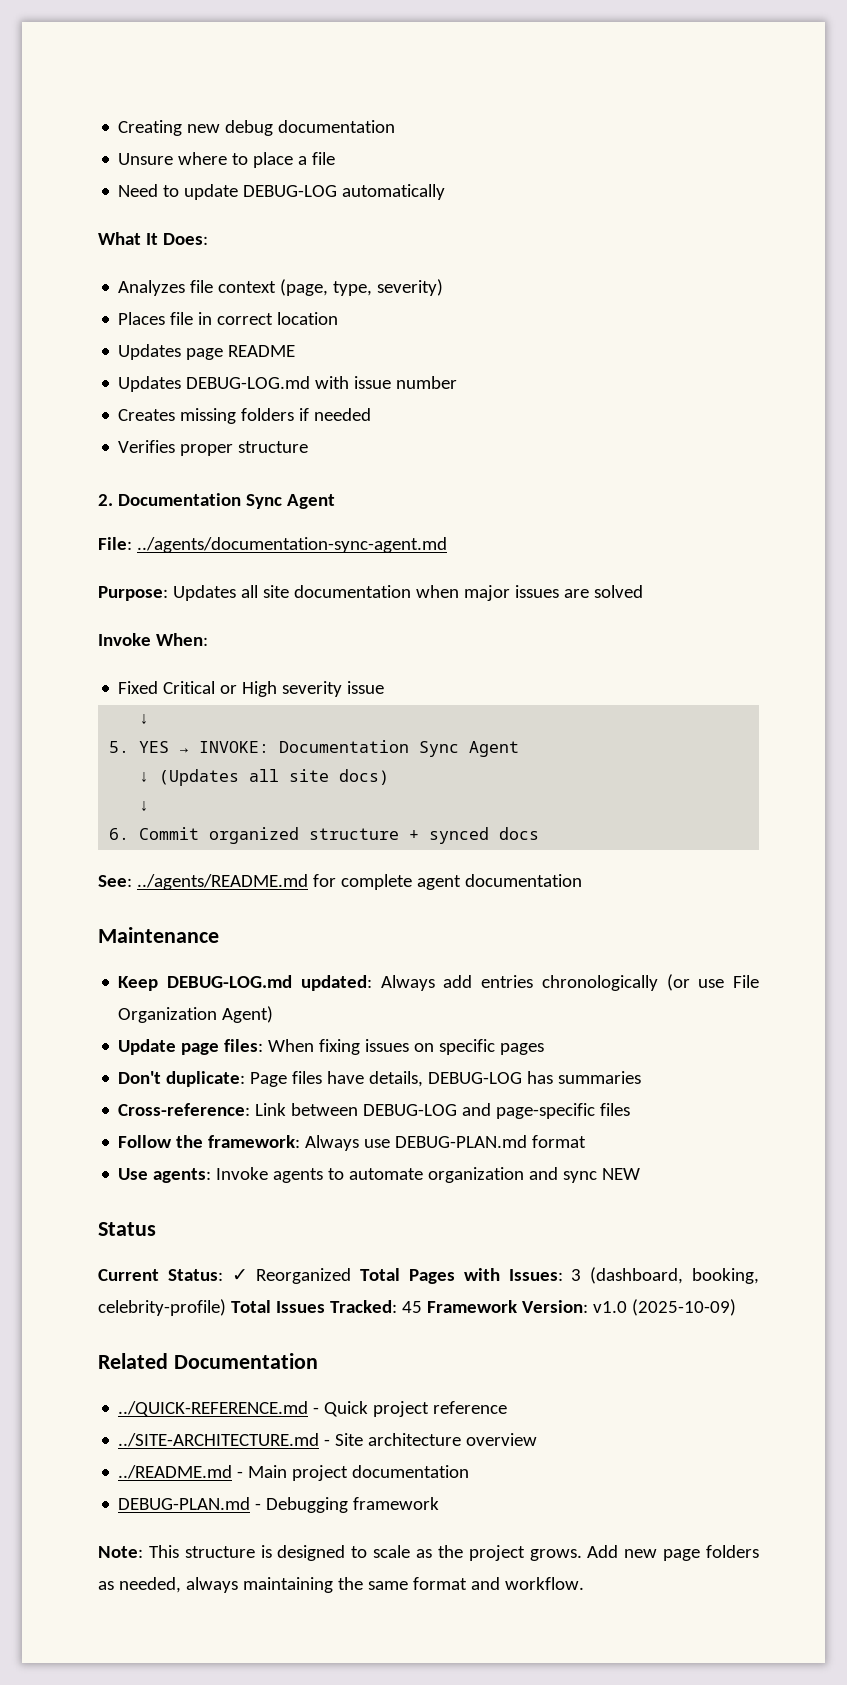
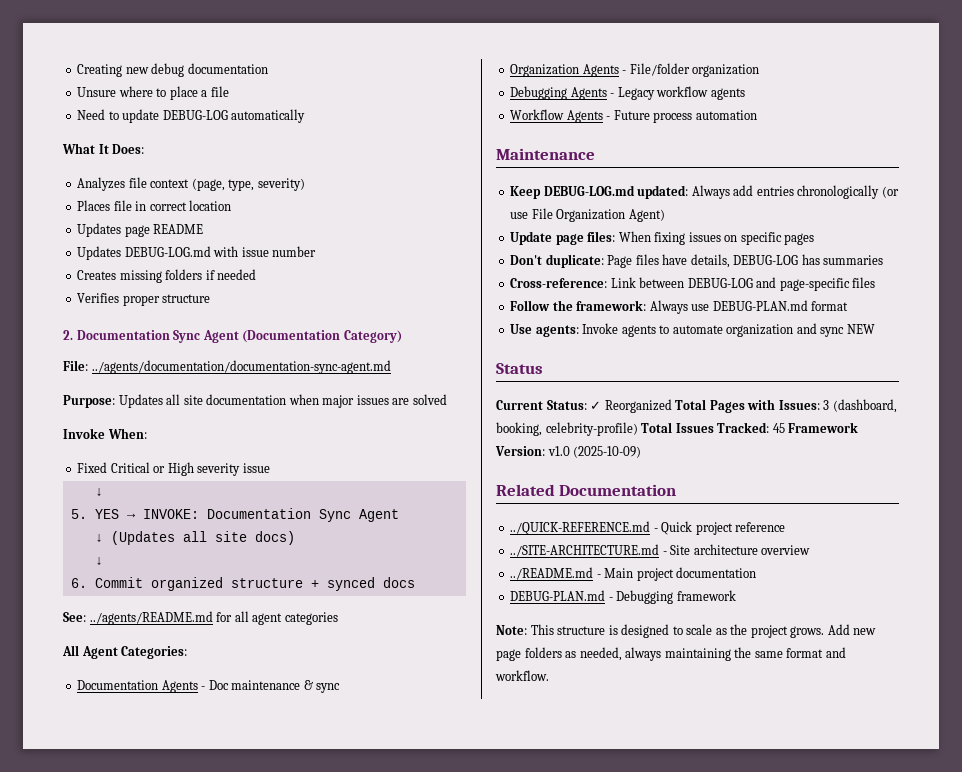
(335, 501) none -> [242,330,402,343] (Documentation Category)
[136,537,447,553] ../agents/documentation-sync-agent.md -> [91,360,391,374] ../agents/documentation/documentation-sync-agent.md
[340,874,582,890] complete agent documentation -> [234,611,338,625] [62,645,188,659] [77,680,341,693] [510,63,760,77] [510,86,745,100] [510,109,757,123] all agent categories // All Agent Categories: // Documentation Agents - Doc maintenance & sync // Organization Agents - File/folder organization // Debugging Agents - Legacy workflow agents // Workflow Agents - Future process automation

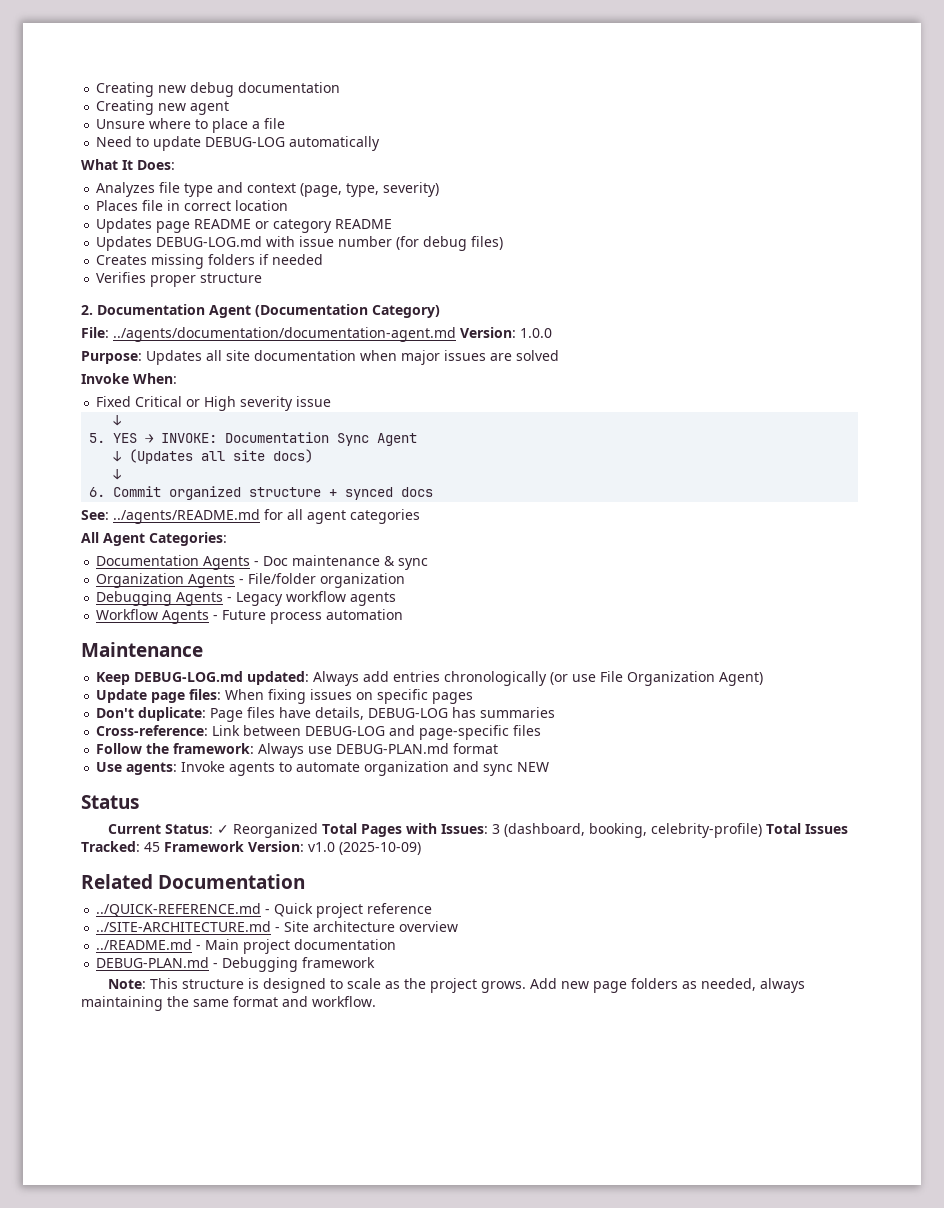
(268, 68) none -> [96,100,230,115] // Creating new agent
(147, 182) none -> [184,182,244,197] type and
(204, 229) none -> [255,219,393,233] or category README
(317, 251) none -> [396,236,504,251] (for debug files)
[173,330,201,343] Sync -> (205, 309) none
[91,360,391,374] ../agents/documentation/documentation-sync-agent.md -> [113,327,552,342] ../agents/documentation/documentation-agent.md Version: 1.0.0

